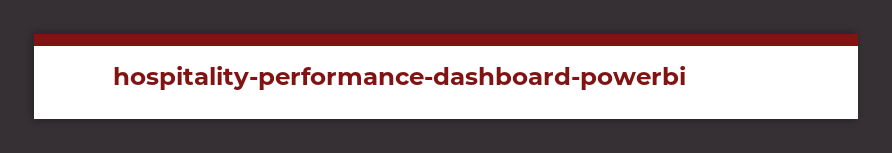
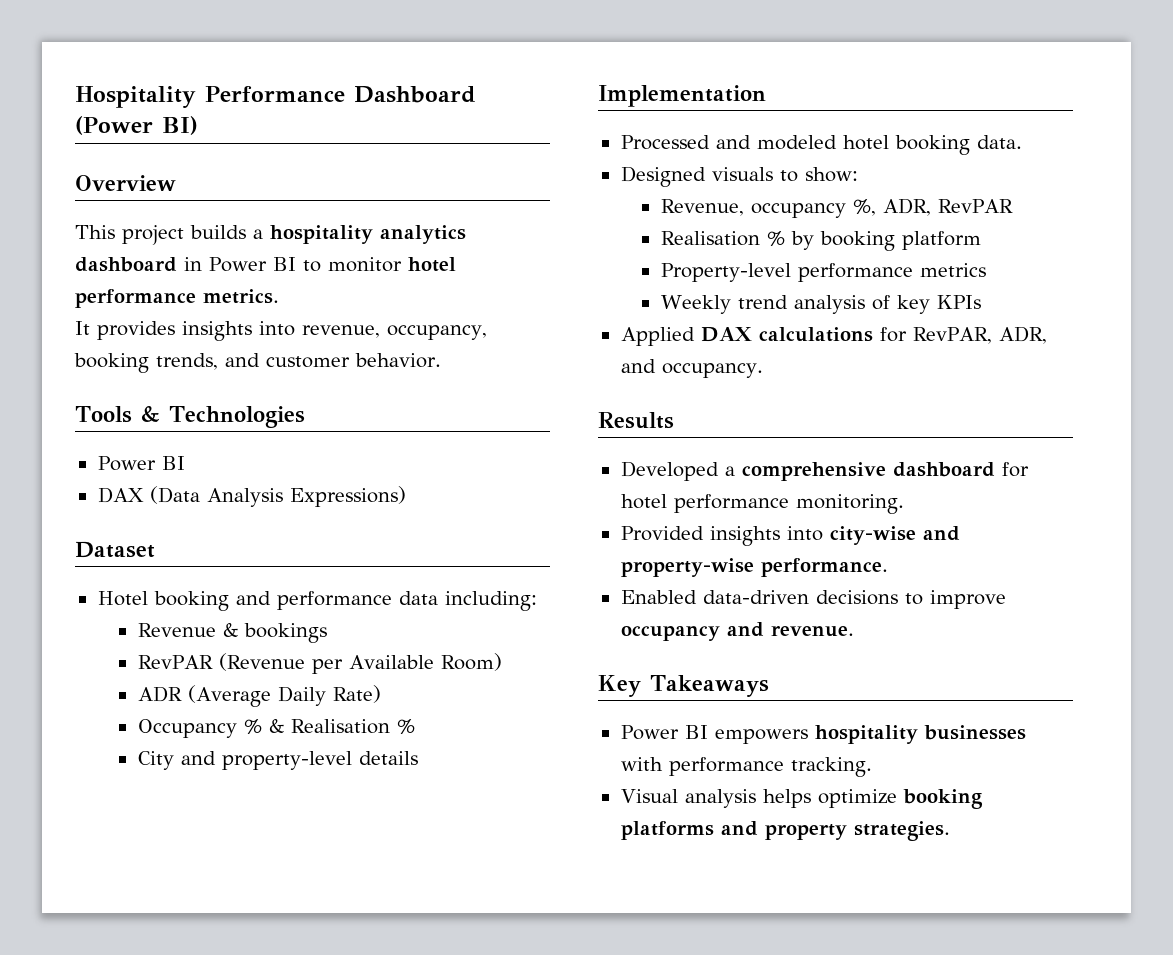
[113,66,686,90] hospitality-performance-dashboard-powerbi -> [75,86,476,108] [75,116,198,135] [75,175,176,191] [75,225,466,245] [75,257,456,272] [75,289,279,308] [75,321,487,341] [74,353,441,373] [75,406,305,428] [97,456,185,471] [97,486,406,507] [75,541,155,558] [97,591,537,611] [137,622,327,643] [137,653,502,674] [137,685,381,707] [137,718,415,738] [137,751,418,770] [598,85,766,107] [620,135,1022,155] [620,166,858,187] [660,198,1013,218] [660,231,981,251] [660,263,986,282] [660,295,981,314] [620,326,1047,346] [620,359,763,378] [598,412,674,429] [620,461,1029,481] [620,494,904,514] [620,526,960,546] [620,558,888,577] [620,590,1006,609] [620,622,854,641] [598,675,769,697] [620,725,1026,744] [620,757,872,777] [620,789,983,809] [620,821,950,841] Hospitality Performance Dashboard (Power BI) // Overview // This project builds a hospitality analytics dashboard in Power BI to monitor hotel performance metrics. // It provides insights into revenue, occupancy, booking trends, and customer behavior. // Tools & Technologies // Power BI // DAX (Data Analysis Expressions) // Dataset // Hotel booking and performance data including: // Revenue & bookings // RevPAR (Revenue per Available Room) // ADR (Average Daily Rate) // Occupancy % & Realisation % // City and property-level details // Implementation // Processed and modeled hotel booking data. // Designed visuals to show: // Revenue, occupancy %, ADR, RevPAR // Realisation % by booking platform // Property-level performance metrics // Weekly trend analysis of key KPIs // Applied DAX calculations for RevPAR, ADR, and occupancy. // Results // Developed a comprehensive dashboard for hotel performance monitoring. // Provided insights into city-wise and property-wise performance. // Enabled data-driven decisions to improve occupancy and revenue. // Key Takeaways // Power BI empowers hospitality businesses with performance tracking. // Visual analysis helps optimize booking platforms and property strategies.

